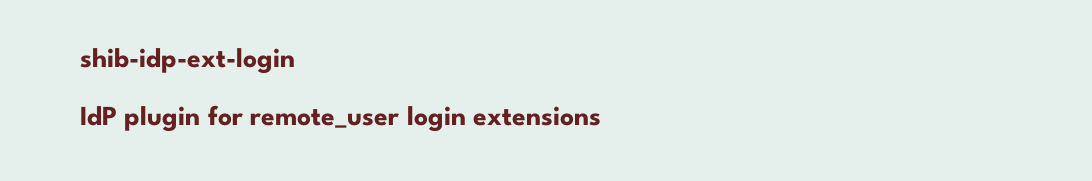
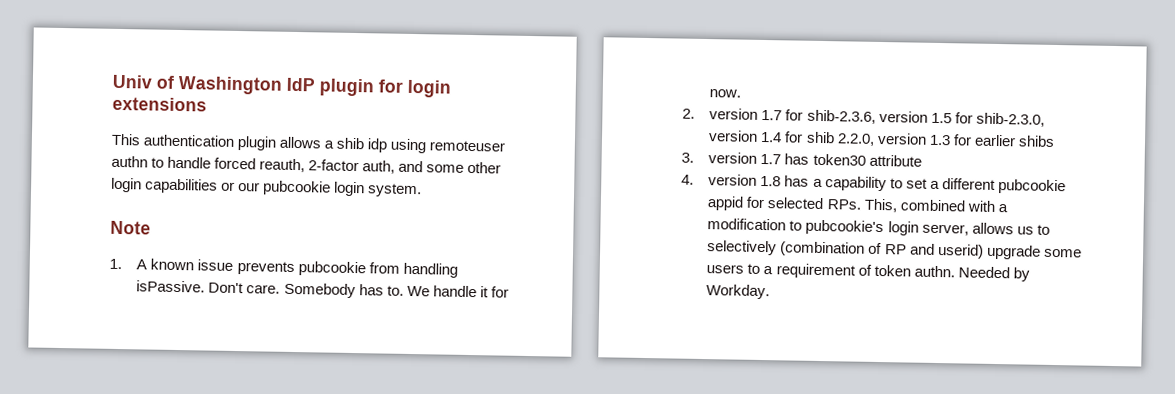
[80,48,295,74] shib-idp-ext-login // -> [112,74,282,95] Univ of Washington
[250,109,400,128] remote_user -> (403, 86) none
(602, 116) none -> [111,133,506,154] [111,155,502,174] [111,177,423,198] [110,220,151,235] [109,258,458,278] [136,280,509,299] [709,89,742,98] [682,108,1045,127] [708,130,1055,147] [681,152,922,167] [681,174,1066,195] [707,196,1008,213] [707,218,1050,236] [707,240,1082,260] [706,263,1030,282] [706,284,771,300] // This authentication plugin allows a shib idp using remoteuser authn to handle forced reauth, 2-factor auth, and some other login capabilities or our pubcookie login system. // Note // 1. A known issue prevents pubcookie from handling isPassive. Don't care. Somebody has to. We handle it for now. // 2. version 1.7 for shib-2.3.6, version 1.5 for shib-2.3.0, version 1.4 for shib 2.2.0, version 1.3 for earlier shibs // 3. version 1.7 has token30 attribute // 4. version 1.8 has a capability to set a different pubcookie appid for selected RPs. This, combined with a modification to pubcookie's login server, allows us to selectively (combination of RP and userid) upgrade some users to a requirement of token authn. Needed by Workday.

